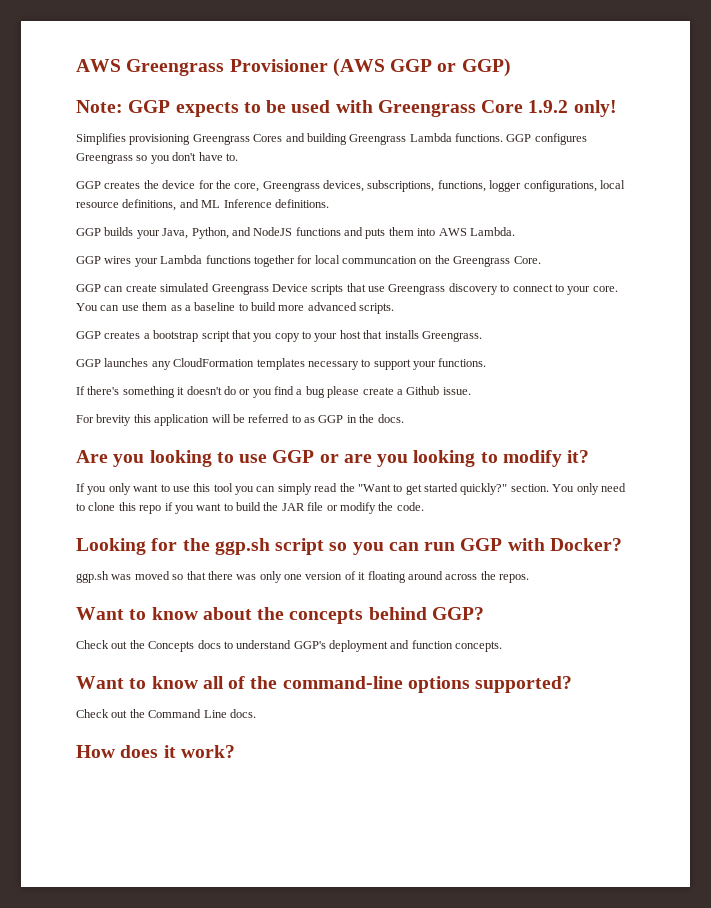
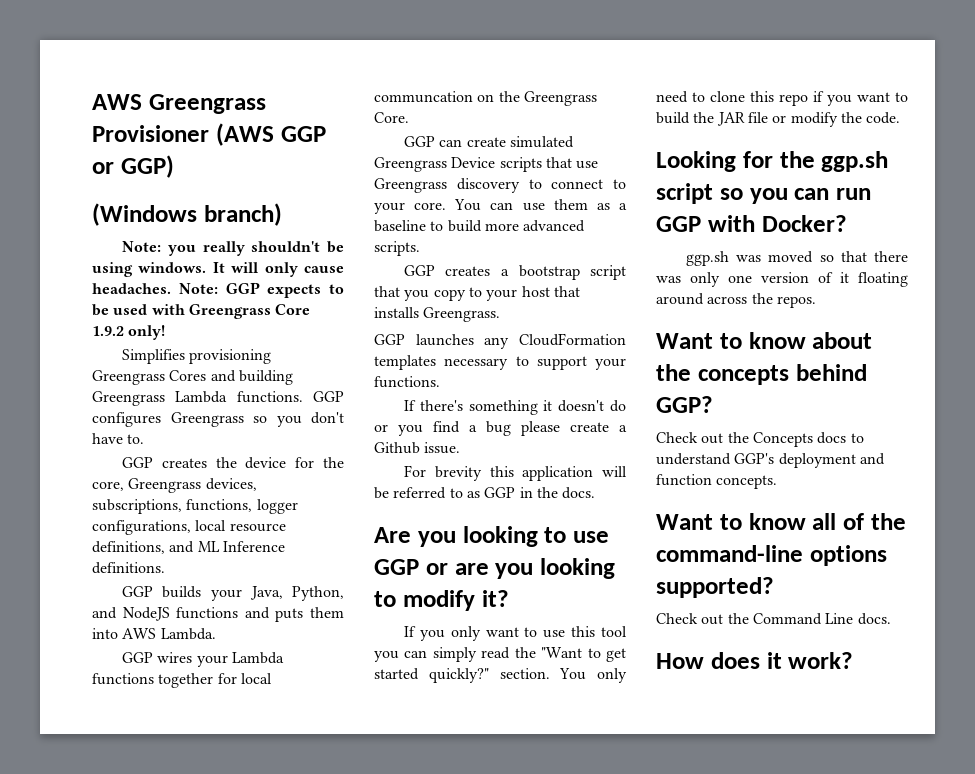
(511, 67) none -> [92,203,282,226] [121,241,344,256] [92,262,344,277] [92,283,171,294] (Windows branch) // Note: you really shouldn't be using windows. It will only cause headaches.

